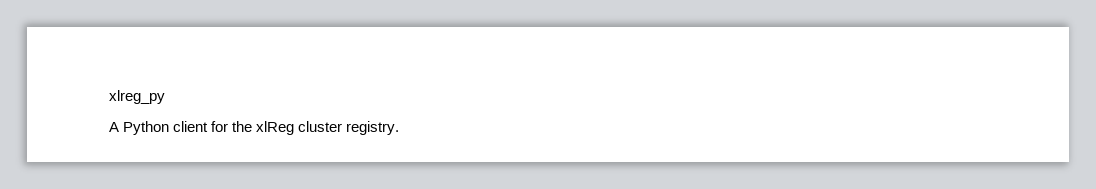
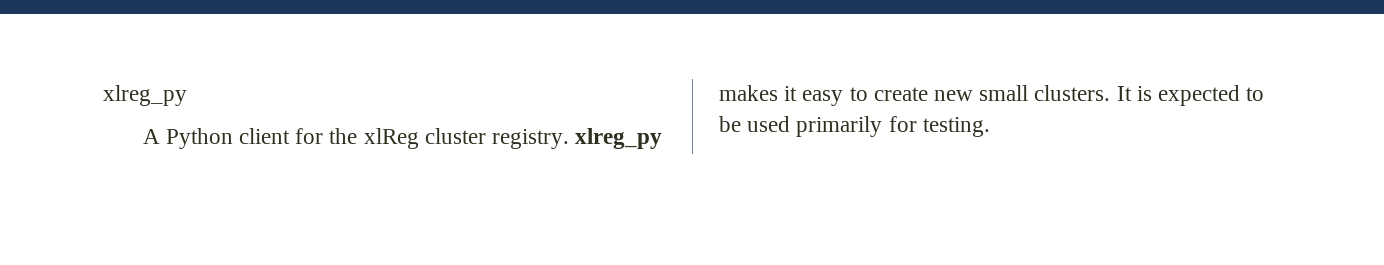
(400, 128) none -> [575,128,663,149] [719,85,1265,106] [719,116,990,137] xlreg_py makes it easy to create new small clusters. It is expected to be used primarily for testing.

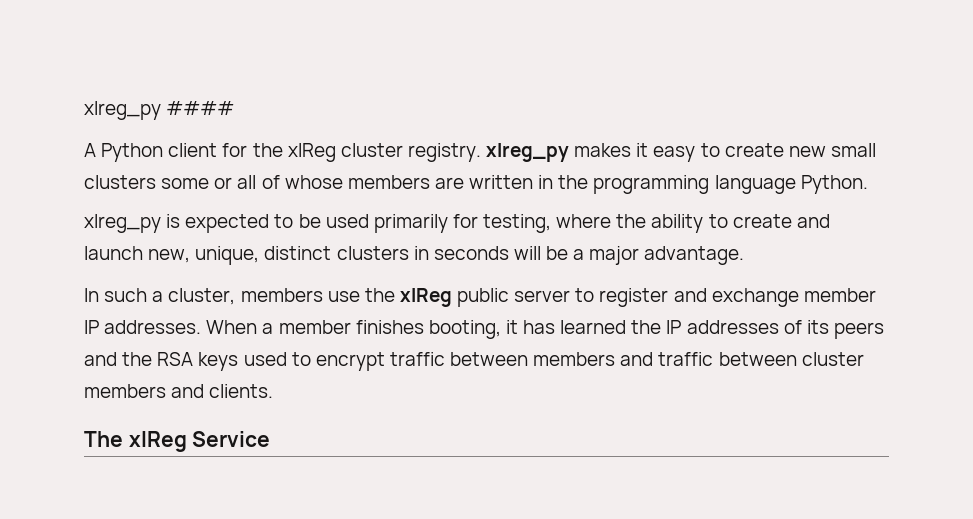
[103,85,187,106] xlreg_py -> [84,101,235,120] xlreg_py ####
[1034,85,1132,101] clusters. It -> [84,175,868,194] [84,214,161,233] clusters some or all of whose members are written in the programming language Python. // xlreg_py
[922,117,990,137] testing. -> [483,214,830,233] [84,246,745,265] [84,288,876,307] [84,320,884,339] [84,352,864,371] [84,384,274,398] [84,431,271,452] testing, where the ability to create and launch new, unique, distinct clusters in seconds will be a major advantage. // In such a cluster, members use the xlReg public server to register and exchange member IP addresses. When a member finishes booting, it has learned the IP addresses of its peers and the RSA keys used to encrypt traffic between members and traffic between cluster members and clients. // The xlReg Service

